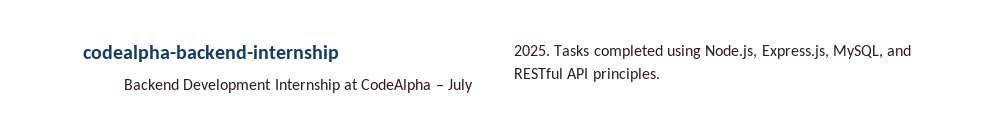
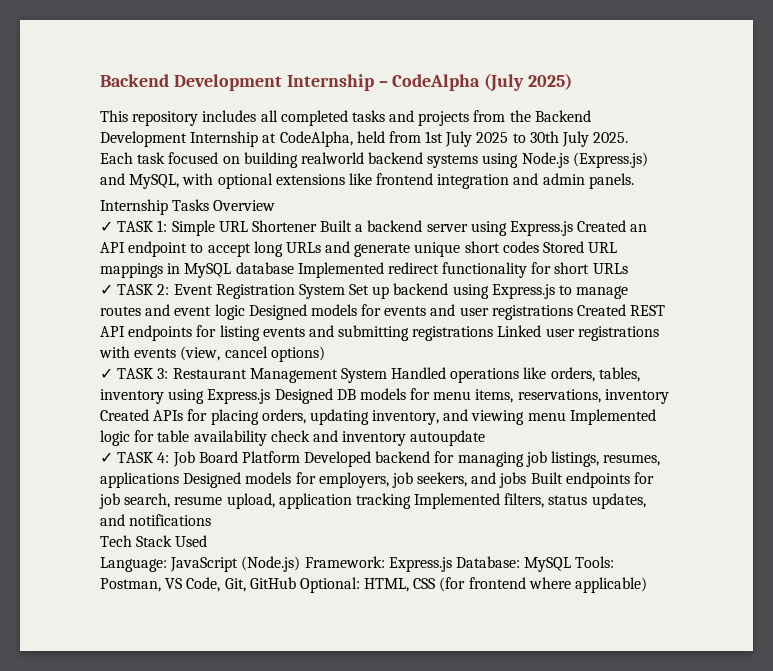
[83,45,339,62] [123,79,473,93] [514,45,912,59] [514,68,660,82] codealpha-backend-internship // Backend Development Internship at CodeAlpha – July 2025. Tasks completed using Node.js, Express.js, MySQL, and RESTful API principles. -> [100,73,573,92] [100,110,591,126] [100,131,629,147] [100,152,648,168] [100,173,634,189] [100,199,276,215] [100,220,648,236] [100,241,618,257] [100,262,628,278] [100,283,629,299] [100,304,666,320] [100,325,659,341] [99,346,325,362] [100,367,640,383] [100,388,669,404] [100,409,656,425] [100,430,486,446] [100,451,661,467] [100,472,655,488] [99,493,646,509] [100,514,212,526] [100,535,208,547] [100,556,615,572] [100,577,648,593] Backend Development Internship – CodeAlpha (July 2025) // This repository includes all completed tasks and projects from the Backend Development Internship at CodeAlpha, held from 1st July 2025 to 30th July 2025. // Each task focused on building realworld backend systems using Node.js (Express.js) and MySQL, with optional extensions like frontend integration and admin panels. // Internship Tasks Overview // ✓ TASK 1: Simple URL Shortener Built a backend server using Express.js Created an API endpoint to accept long URLs and generate unique short codes Stored URL mappings in MySQL database Implemented redirect functionality for short URLs // ✓ TASK 2: Event Registration System Set up backend using Express.js to manage routes and event logic Designed models for events and user registrations Created REST API endpoints for listing events and submitting registrations Linked user registrations with events (view, cancel options) // ✓ TASK 3: Restaurant Management System Handled operations like orders, tables, inventory using Express.js Designed DB models for menu items, reservations, inventory Created APIs for placing orders, updating inventory, and viewing menu Implemented logic for table availability check and inventory autoupdate // ✓ TASK 4: Job Board Platform Developed backend for managing job listings, resumes, applications Designed models for employers, job seekers, and jobs Built endpoints for job search, resume upload, application tracking Implemented filters, status updates, and notifications // Tech Stack Used // Language: JavaScript (Node.js) Framework: Express.js Database: MySQL Tools: Postman, VS Code, Git, GitHub Optional: HTML, CSS (for frontend where applicable)

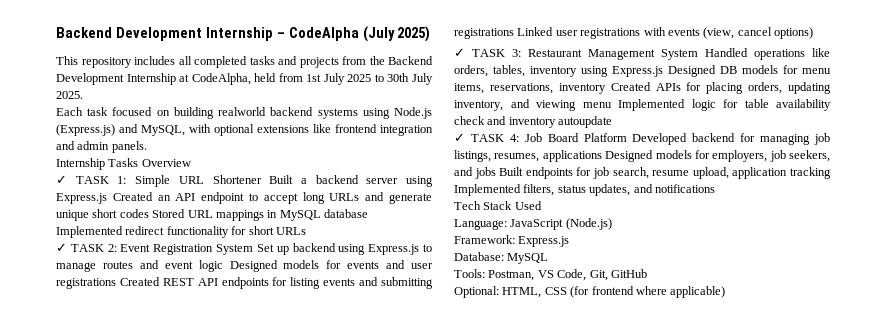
(301, 564) none -> (612, 224) //
(452, 564) none -> (570, 241) //
(572, 564) none -> (549, 258) //
(296, 583) none -> (647, 273) //

